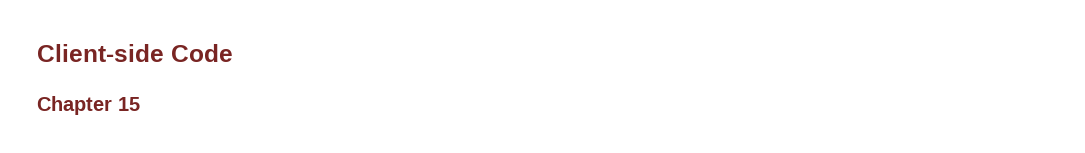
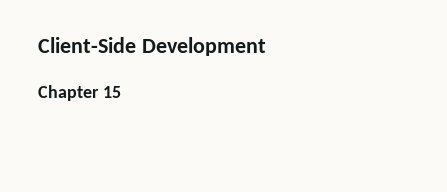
[37,44,233,62] Client-side Code -> [38,37,266,56] Client-Side Development

